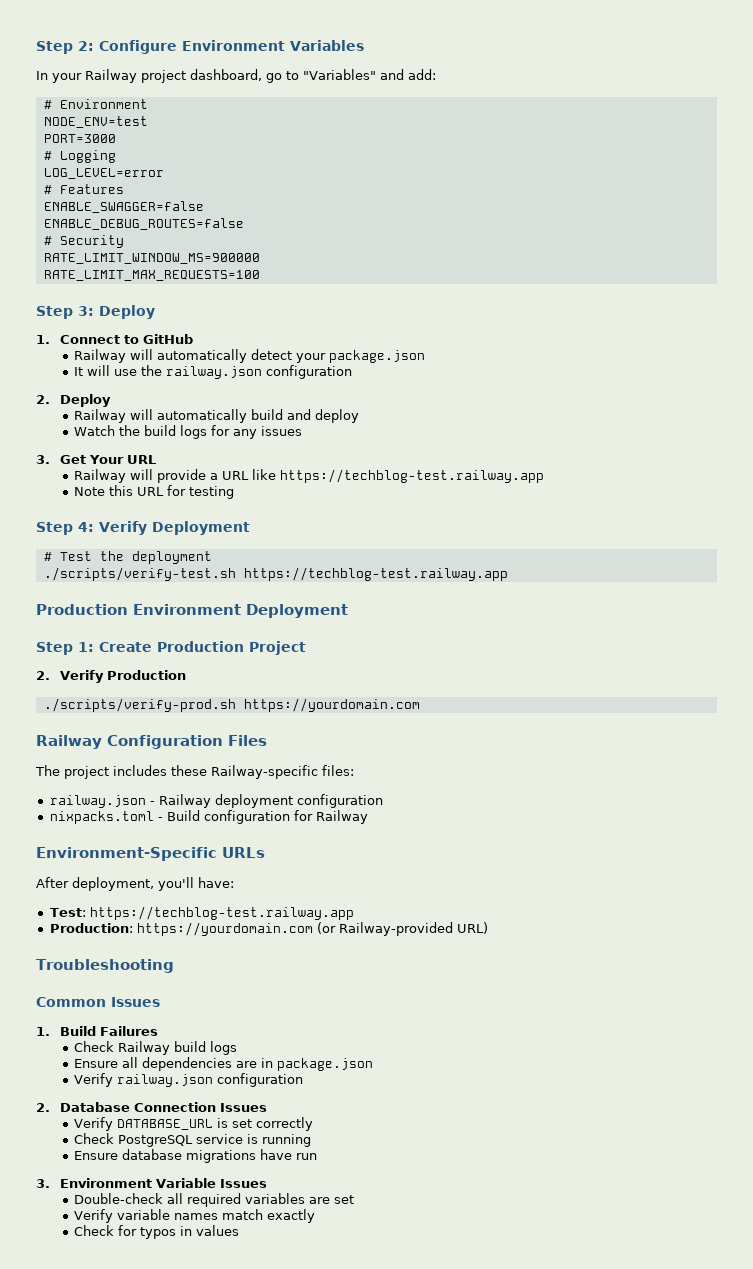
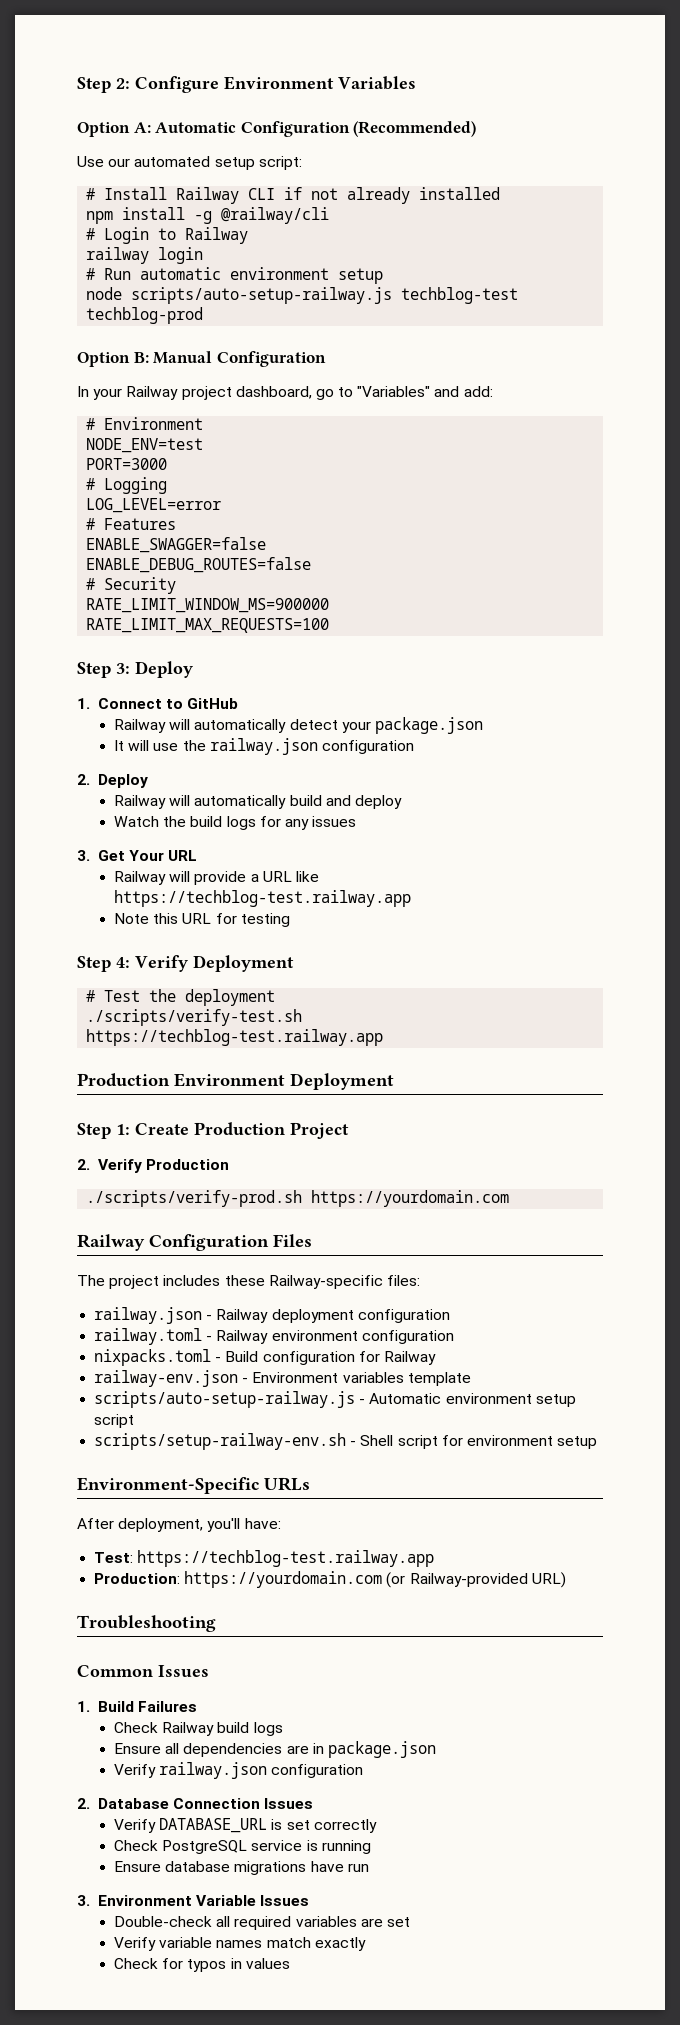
(364, 45) none -> [77,121,477,137] [77,156,302,170] [86,187,501,204] [86,207,330,224] [86,227,249,244] [86,247,204,264] [86,267,384,284] [86,287,519,304] [86,307,204,324] [77,351,326,367] // Option A: Automatic Configuration (Recommended) // Use our automated setup script: // # Install Railway CLI if not already installed // npm install -g @railway/cli // # Login to Railway // railway login // # Run automatic environment setup // node scripts/auto-setup-railway.js techblog-test techblog-prod // Option B: Manual Configuration
(383, 801) none -> [94,1328,454,1345] // railway.toml - Railway environment configuration
(368, 817) none -> [94,1370,471,1387] [94,1391,576,1408] [94,1414,135,1428] [94,1433,598,1450] // railway-env.json - Environment variables template // scripts/auto-setup-railway.js - Automatic environment setup script // scripts/setup-railway-env.sh - Shell script for environment setup

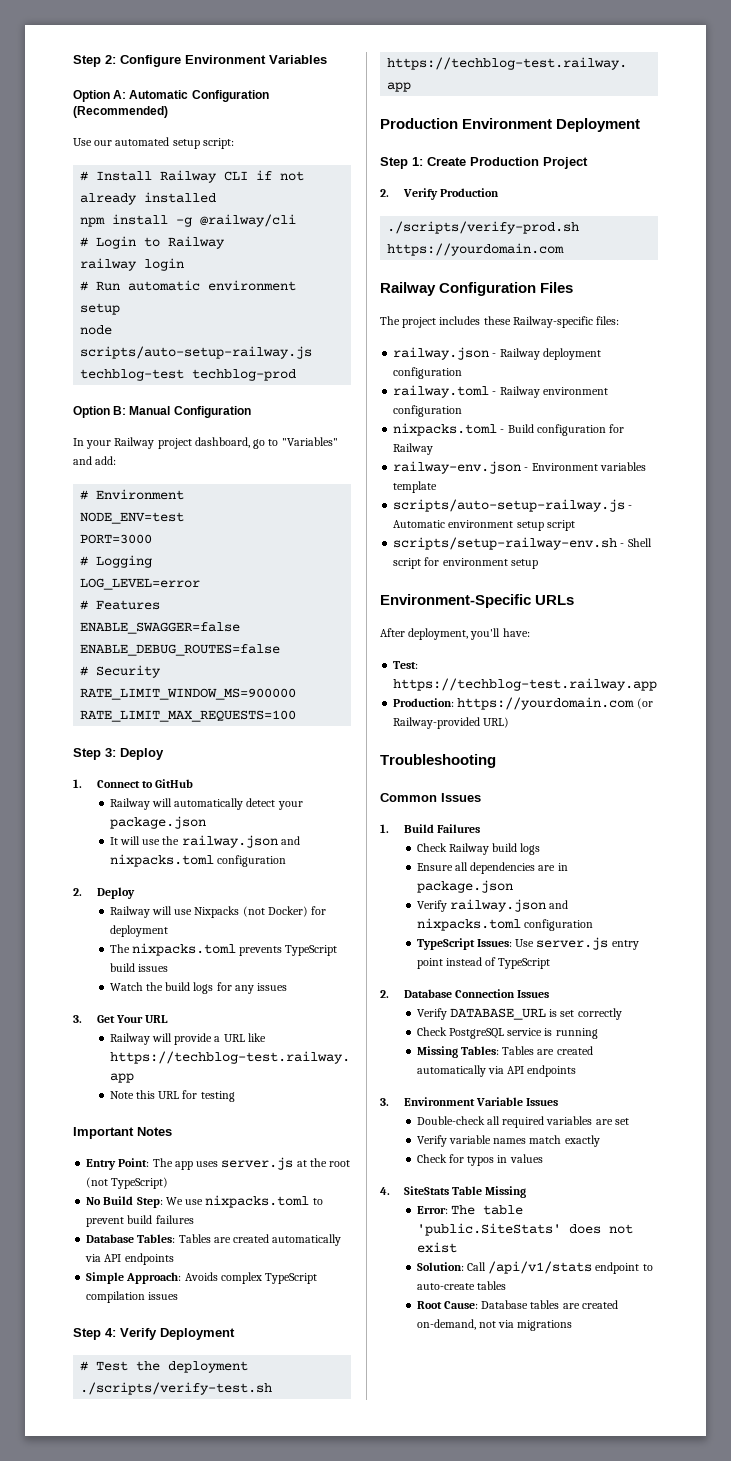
(318, 746) none -> [280,836,300,845] [109,854,214,867] and nixpacks.toml
[194,795,403,809] automatically build and deploy -> [174,906,327,918] [109,925,168,937] [109,943,338,956] [109,963,168,972] use Nixpacks (not Docker) for deployment // The nixpacks.toml prevents TypeScript build issues
(290, 920) none -> [73,1127,172,1139] [86,1157,351,1170] [86,1177,169,1189] [86,1195,323,1208] [86,1215,194,1227] [86,1234,342,1246] [85,1253,174,1265] [86,1272,318,1284] [86,1291,179,1303] // Important Notes // Entry Point: The app uses server.js at the root (not TypeScript) // No Build Step: We use nixpacks.toml to prevent build failures // Database Tables: Tables are created automatically via API endpoints // Simple Approach: Avoids complex TypeScript compilation issues
[271,1764,364,1778] configuration -> [549,900,569,909] [416,918,593,931] [416,937,639,950] [416,957,551,969] and nixpacks.toml configuration // TypeScript Issues: Use server.js entry point instead of TypeScript
[114,1861,369,1875] Ensure database migrations have run -> [416,1046,593,1058] [416,1065,577,1077] Missing Tables: Tables are created automatically via API endpoints
(290, 1963) none -> [380,1186,526,1198] [416,1205,523,1215] [416,1223,633,1236] [416,1242,457,1253] [416,1261,653,1274] [416,1281,506,1290] [416,1300,618,1309] [416,1319,573,1331] // 4. SiteStats Table Missing // Error: The table 'public.SiteStats' does not exist // Solution: Call /api/v1/stats endpoint to auto-create tables // Root Cause: Database tables are created on-demand, not via migrations

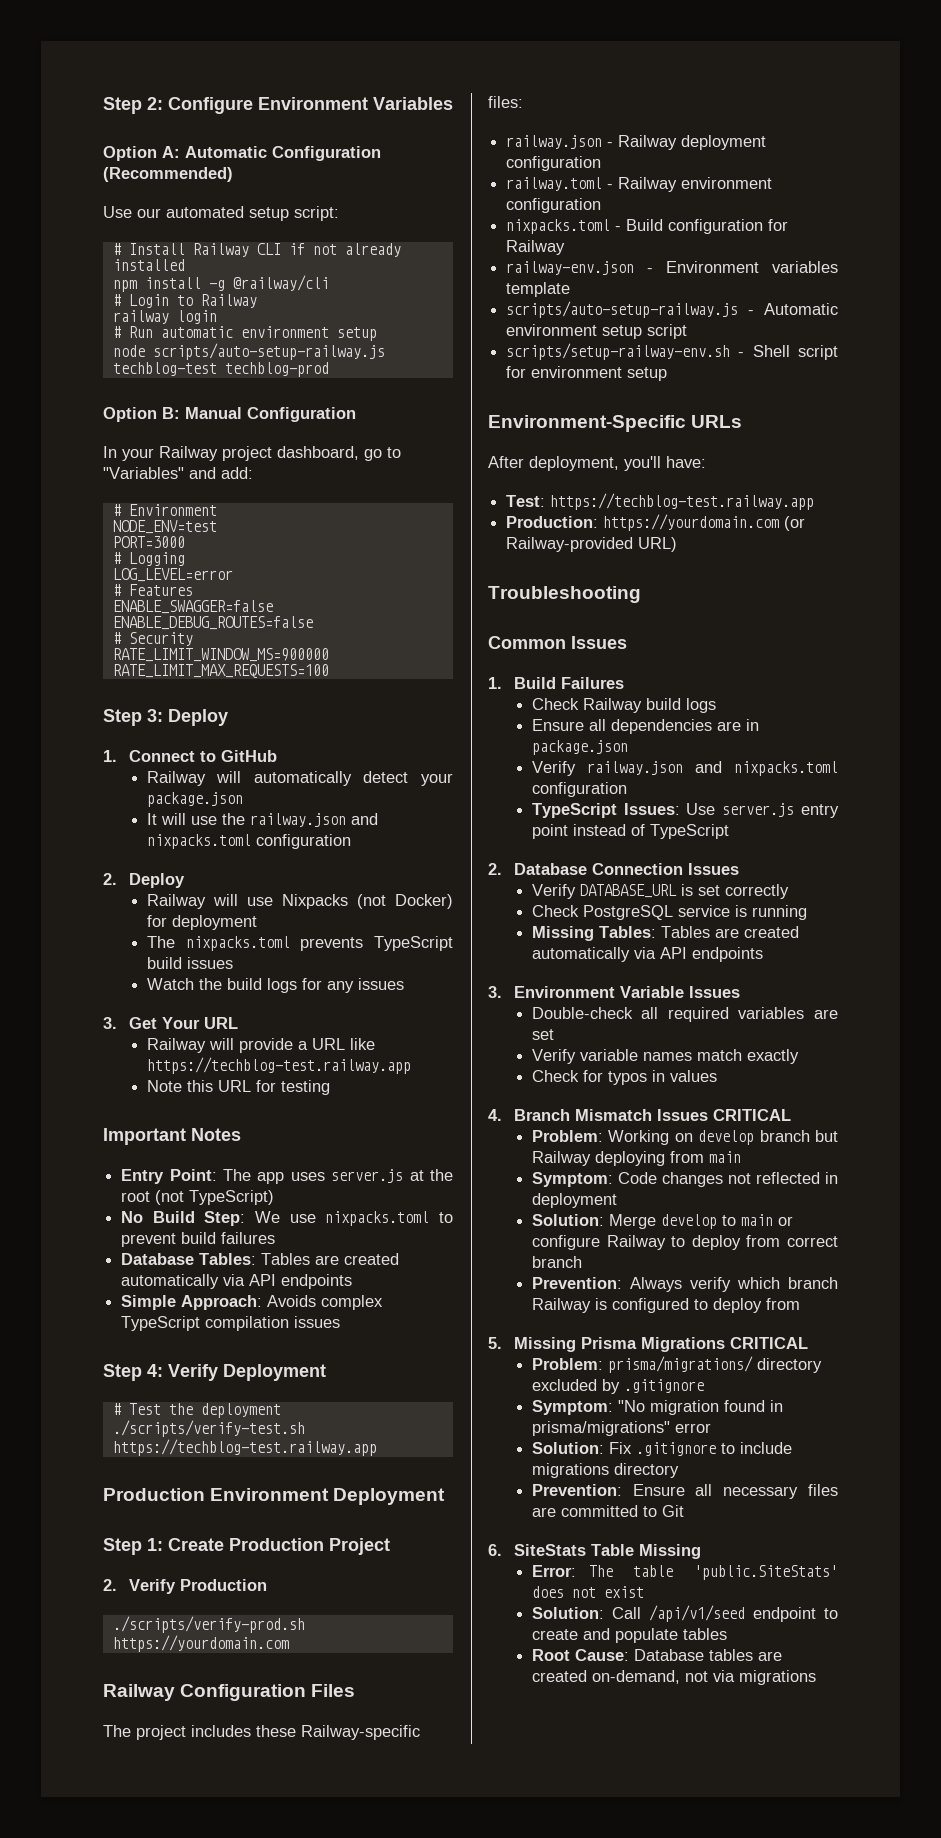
(390, 1191) none -> [513,1109,791,1121] [531,1130,838,1145] [531,1151,741,1166] [531,1172,838,1187] [531,1193,617,1208] [531,1214,793,1229] [531,1235,838,1250] [531,1256,582,1268] [531,1277,838,1292] [531,1298,800,1313] [488,1337,808,1352] [531,1356,822,1373] [531,1379,704,1394] [531,1400,783,1415] [531,1421,711,1436] [531,1442,792,1456] [531,1463,679,1478] [531,1484,838,1499] [531,1505,684,1517] [488,1544,502,1556] Branch Mismatch Issues CRITICAL // Problem: Working on develop branch but Railway deploying from main // Symptom: Code changes not reflected in deployment // Solution: Merge develop to main or configure Railway to deploy from correct branch // Prevention: Always verify which branch Railway is configured to deploy from // 5. Missing Prisma Migrations CRITICAL // Problem: prisma/migrations/ directory excluded by .gitignore // Symptom: "No migration found in prisma/migrations" error // Solution: Fix .gitignore to include migrations directory // Prevention: Ensure all necessary files are committed to Git // 6.
[488,1261,593,1274] /api/v1/stats -> [648,1605,745,1622] /api/v1/seed
[416,1283,475,1290] auto-create -> [531,1628,678,1643] create and populate

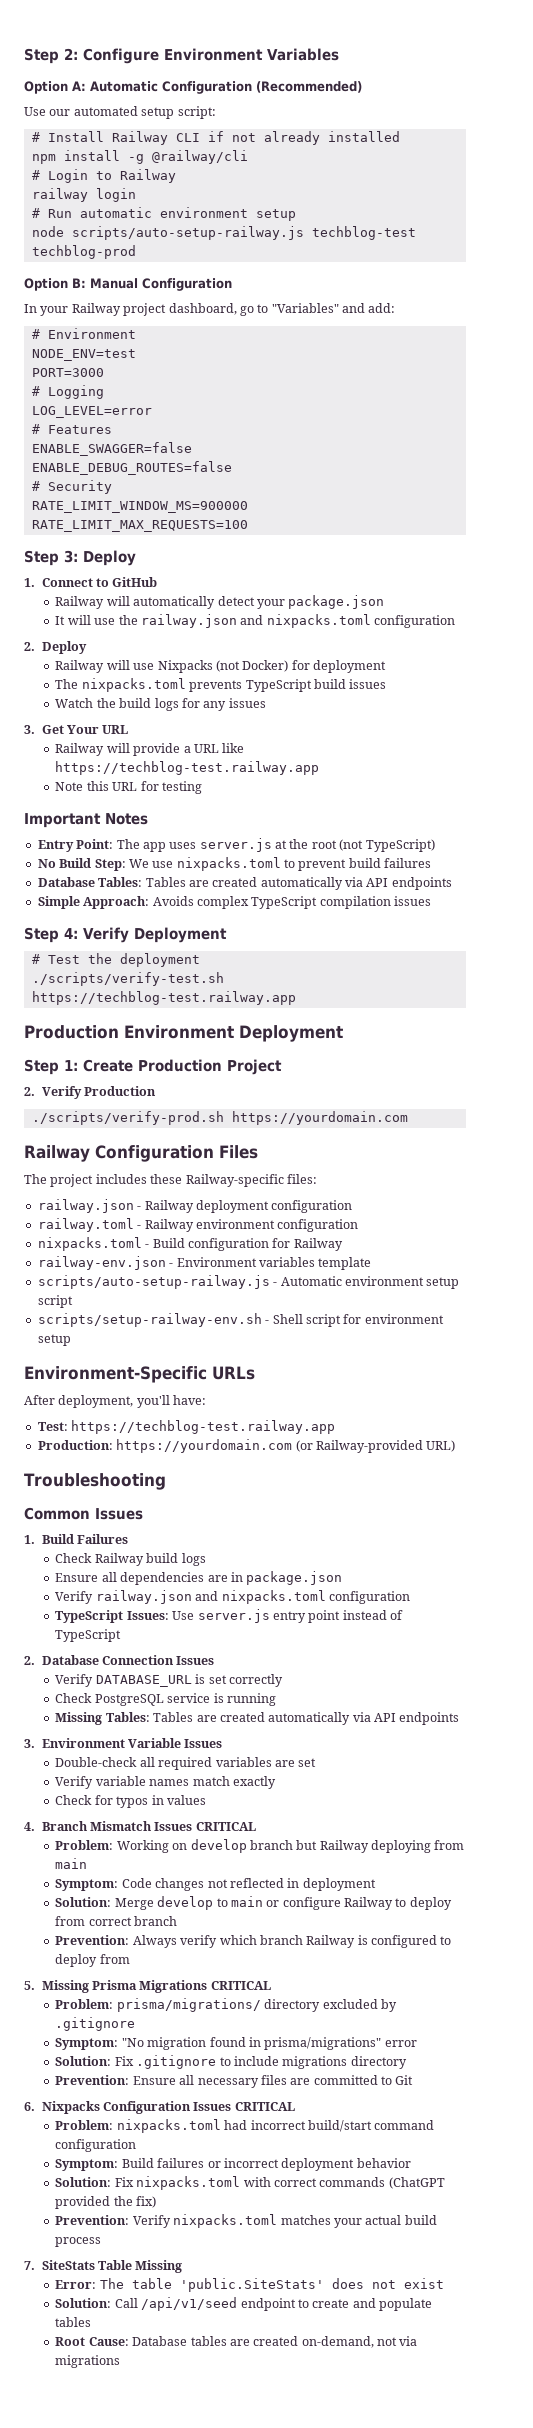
(502, 1550) none -> [41,2101,295,2114] [55,2119,435,2133] [55,2139,137,2152] [55,2158,411,2171] [55,2176,445,2190] [55,2196,157,2209] [55,2214,437,2228] [55,2237,102,2247] [24,2261,35,2270] Nixpacks Configuration Issues CRITICAL // Problem: nixpacks.toml had incorrect build/start command configuration // Symptom: Build failures or incorrect deployment behavior // Solution: Fix nixpacks.toml with correct commands (ChatGPT provided the fix) // Prevention: Verify nixpacks.toml matches your actual build process // 7.

